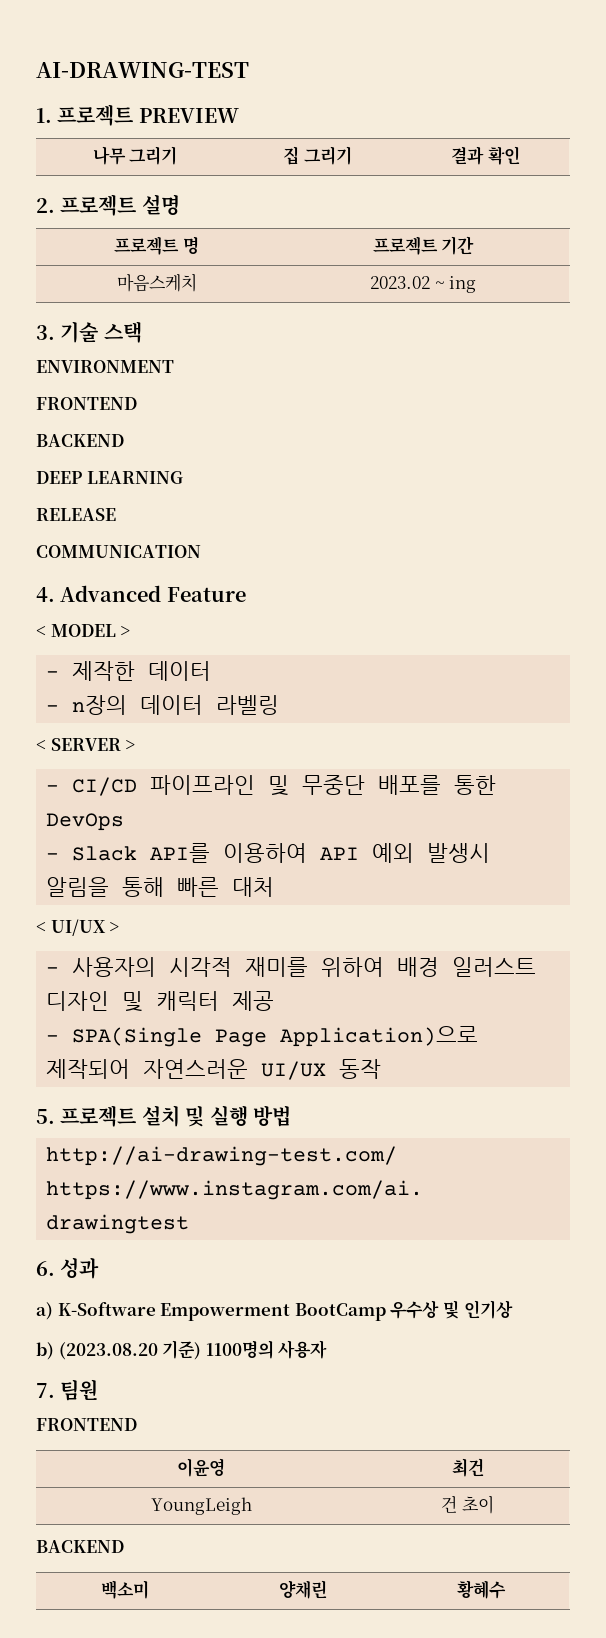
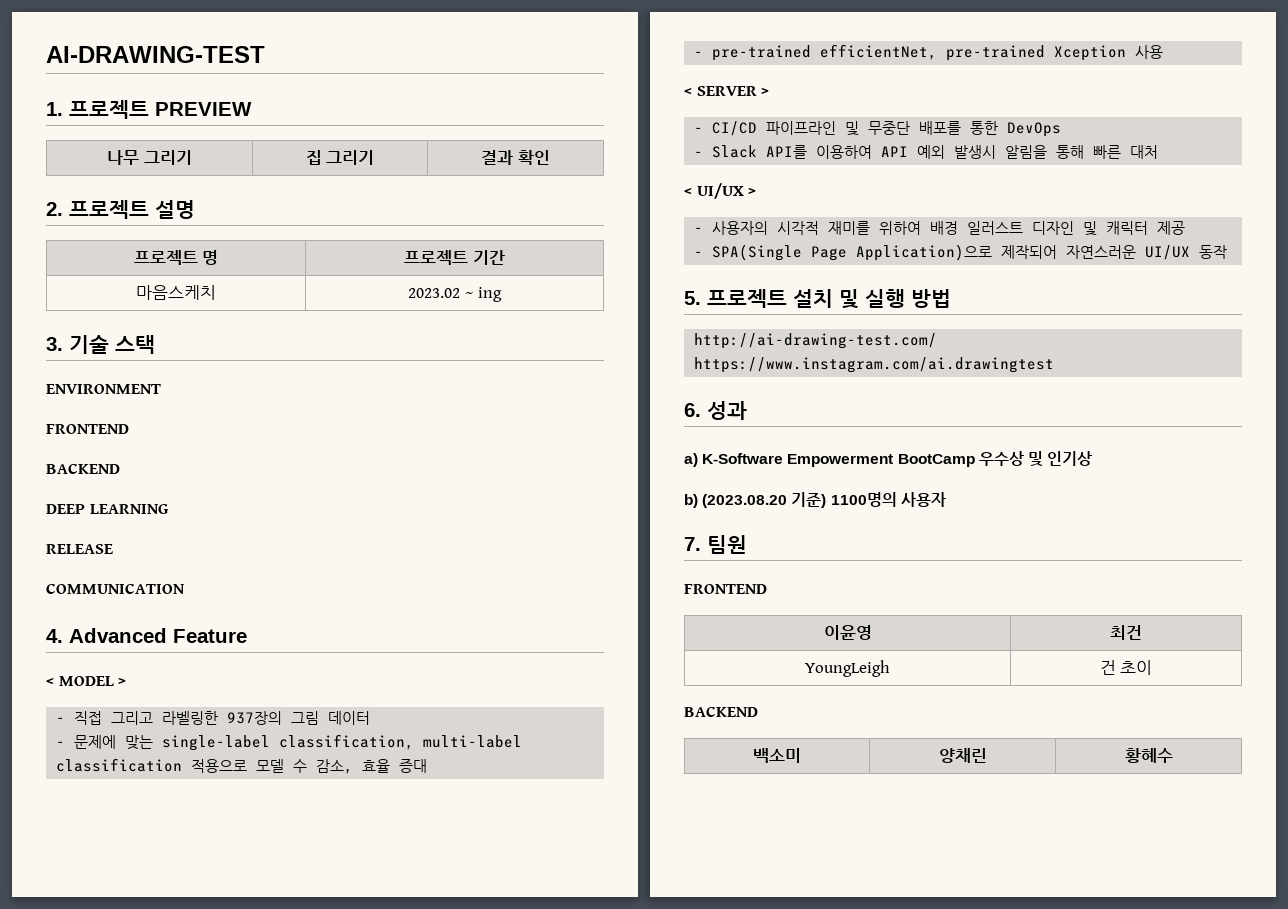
[72,661,212,681] [46,695,280,715] 제작한 데이터 // - n장의 데이터 라벨링 -> [74,711,371,725] [56,734,523,751] [56,758,428,774] [694,44,1164,61] 직접 그리고 라벨링한 937장의 그림 데이터 // - 문제에 맞는 single-label classification, multi-label classification 적용으로 모델 수 감소, 효율 증대 // - pre-trained efficientNet, pre-trained Xception 사용

